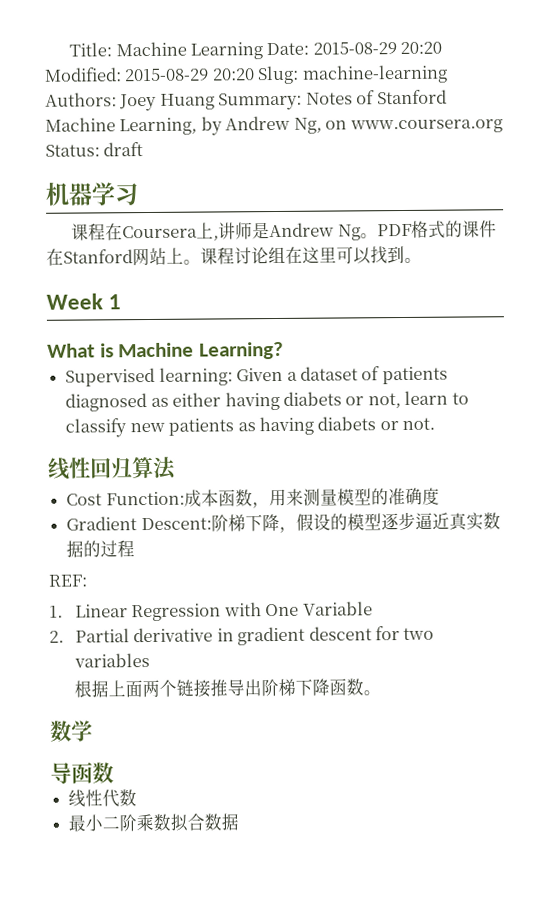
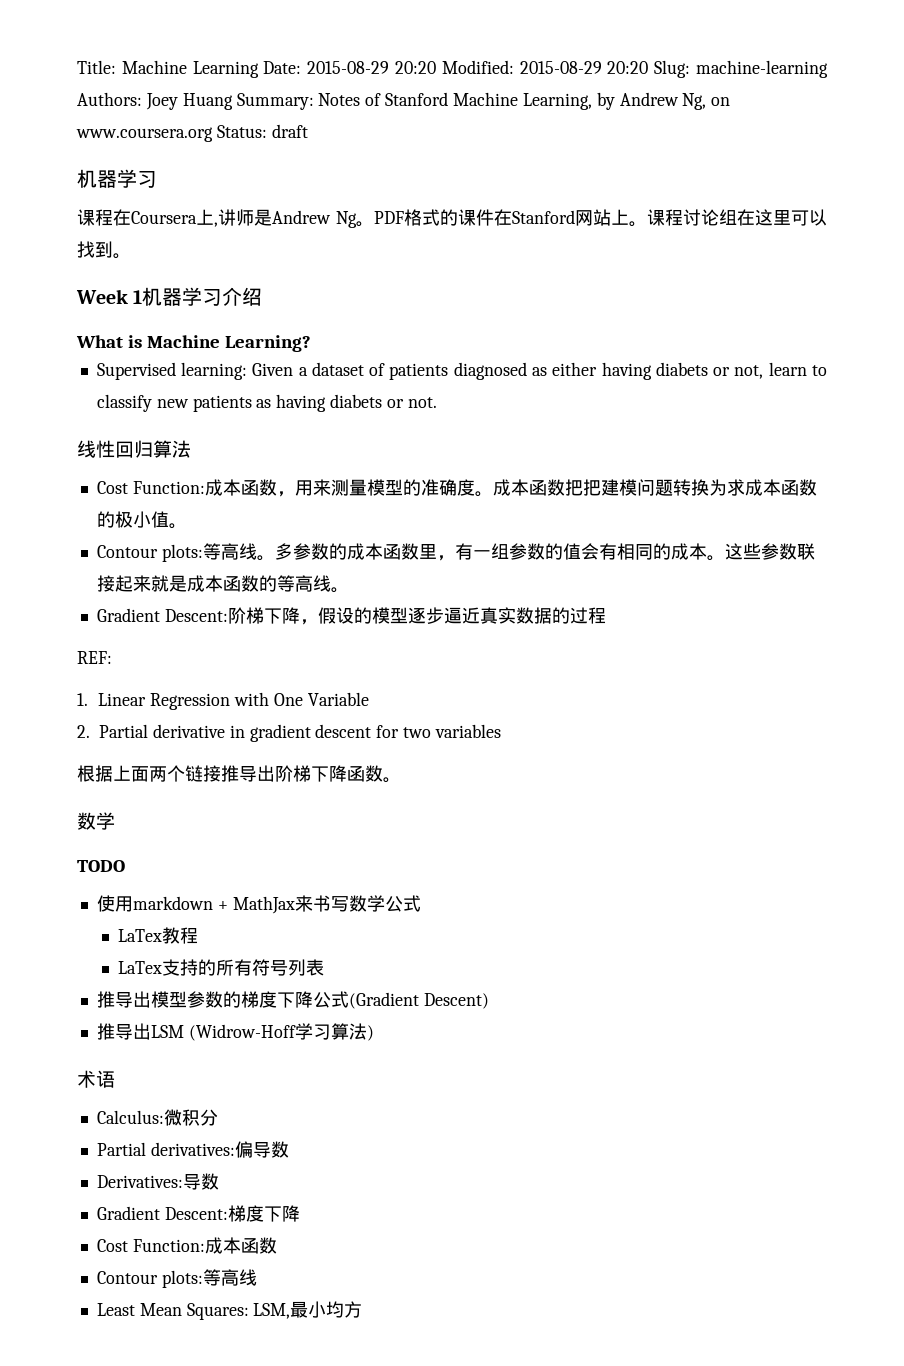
(122, 302) none -> [142,287,263,306] 机器学习介绍
(440, 496) none -> [474,479,817,497] [96,511,187,529] [96,543,815,562] [96,575,349,593] 。成本函数把把建模问题转换为求成本函数的极小值。 // Contour plots:等高线。多参数的成本函数里，有一组参数的值会有相同的成本。这些参数联接起来就是成本函数的等高线。
[50,762,114,784] [68,789,138,808] [68,813,240,832] 导函数 // 线性代数 // 最小二阶乘数拟合数据 -> [77,860,125,872] [96,895,421,914] [118,927,199,944] [118,959,325,976] [96,991,489,1009] [96,1023,374,1041] [77,1070,115,1088] [96,1109,218,1126] [96,1141,289,1158] [96,1173,219,1190] [96,1205,300,1222] [96,1237,277,1254] [96,1269,257,1288] [96,1301,363,1320] TODO // 使用markdown + MathJax来书写数学公式 // LaTex教程 // LaTex支持的所有符号列表 // 推导出模型参数的梯度下降公式(Gradient Descent) // 推导出LSM (Widrow-Hoff学习算法) // 术语 // Calculus:微积分 // Partial derivatives:偏导数 // Derivatives:导数 // Gradient Descent:梯度下降 // Cost Function:成本函数 // Contour plots:等高线 // Least Mean Squares: LSM,最小均方

